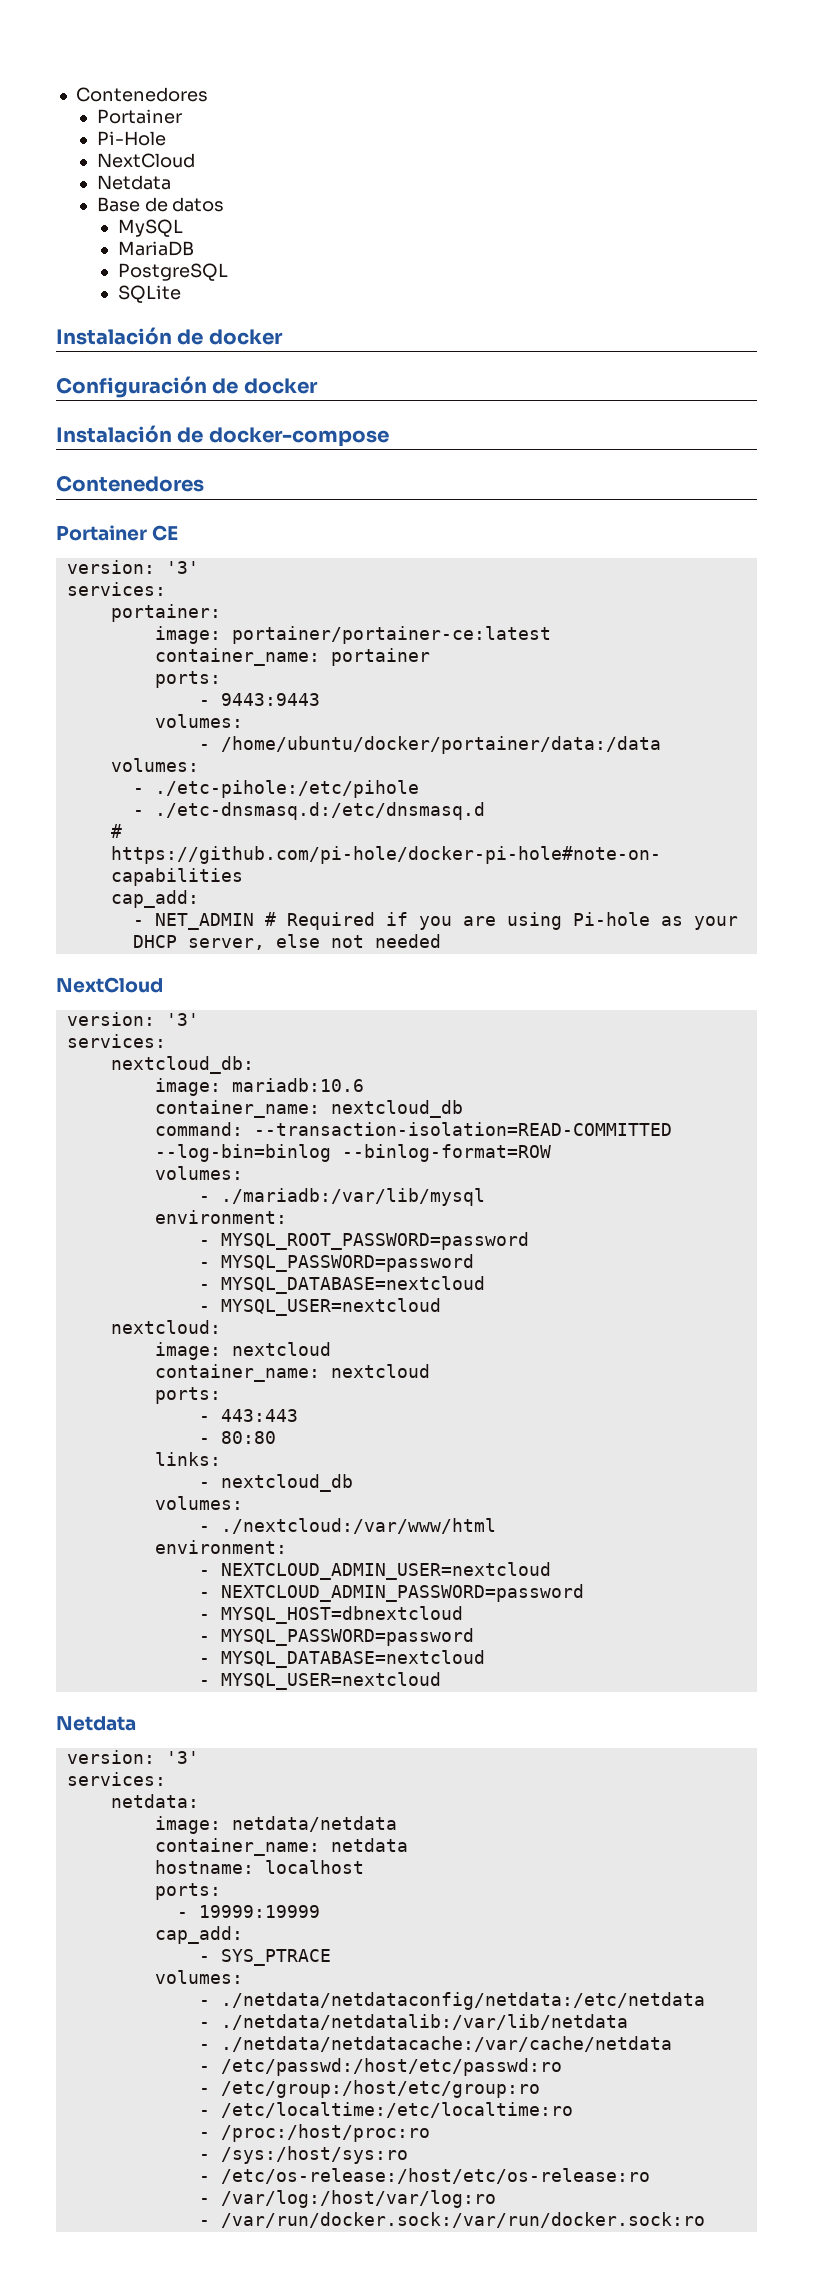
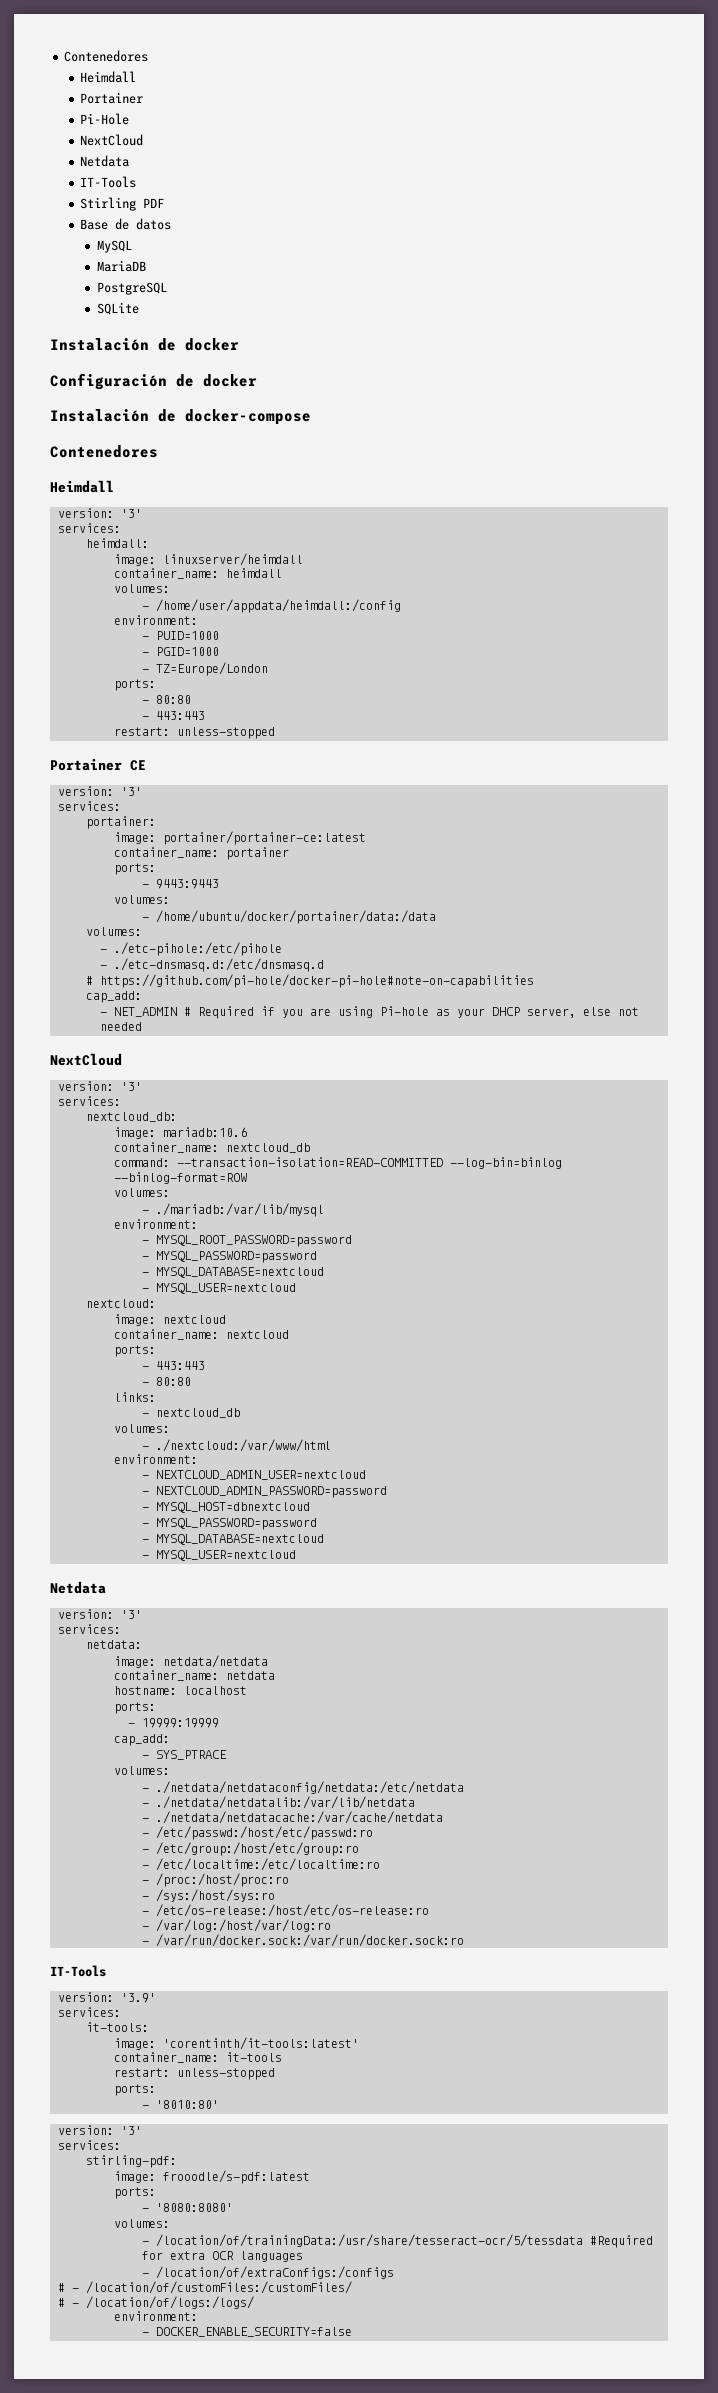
[75,87,208,102] Contenedores -> [64,50,149,62] [80,71,137,83] Contenedores // Heimdall
(171, 182) none -> [80,176,137,188] [80,197,165,211] // IT-Tools // Stirling PDF
(204, 483) none -> [50,480,114,493] [57,508,142,518] [57,523,121,533] [85,538,149,548] [113,553,303,566] [113,568,282,579] [113,584,170,593] [141,599,401,613] [113,615,198,625] [141,631,219,640] [141,647,219,656] [141,662,268,676] [113,679,156,691] [141,695,191,704] [141,711,205,720] [113,727,275,739] // Heimdall // version: '3' // services: // heimdall: // image: linuxserver/heimdall // container_name: heimdall // volumes: // - /home/user/appdata/heimdall:/config // environment: // - PUID=1000 // - PGID=1000 // - TZ=Europe/London // ports: // - 80:80 // - 443:443 // restart: unless-stopped
(705, 2220) none -> [50,1965,106,1977] [57,1992,156,2003] [57,2007,121,2017] [85,2022,149,2032] [113,2037,359,2050] [113,2052,282,2063] [113,2068,275,2080] [113,2084,156,2096] [141,2100,219,2109] [57,2125,142,2135] [57,2140,121,2150] [85,2155,177,2168] [113,2170,310,2184] [113,2187,156,2199] [141,2203,233,2212] [113,2219,170,2228] [141,2234,653,2248] [141,2251,303,2262] [141,2266,394,2279] [57,2281,352,2294] [57,2296,254,2309] [113,2311,198,2321] [141,2327,352,2337] // IT-Tools // version: '3.9' // services: // it-tools: // image: 'corentinth/it-tools:latest' // container_name: it-tools // restart: unless-stopped // ports: // - '8010:80' // version: '3' // services: // stirling-pdf: // image: frooodle/s-pdf:latest // ports: // - '8080:8080' // volumes: // - /location/of/trainingData:/usr/share/tesseract-ocr/5/tessdata #Required for extra OCR languages // - /location/of/extraConfigs:/configs // # - /location/of/customFiles:/customFiles/ // # - /location/of/logs:/logs/ // environment: // - DOCKER_ENABLE_SECURITY=false

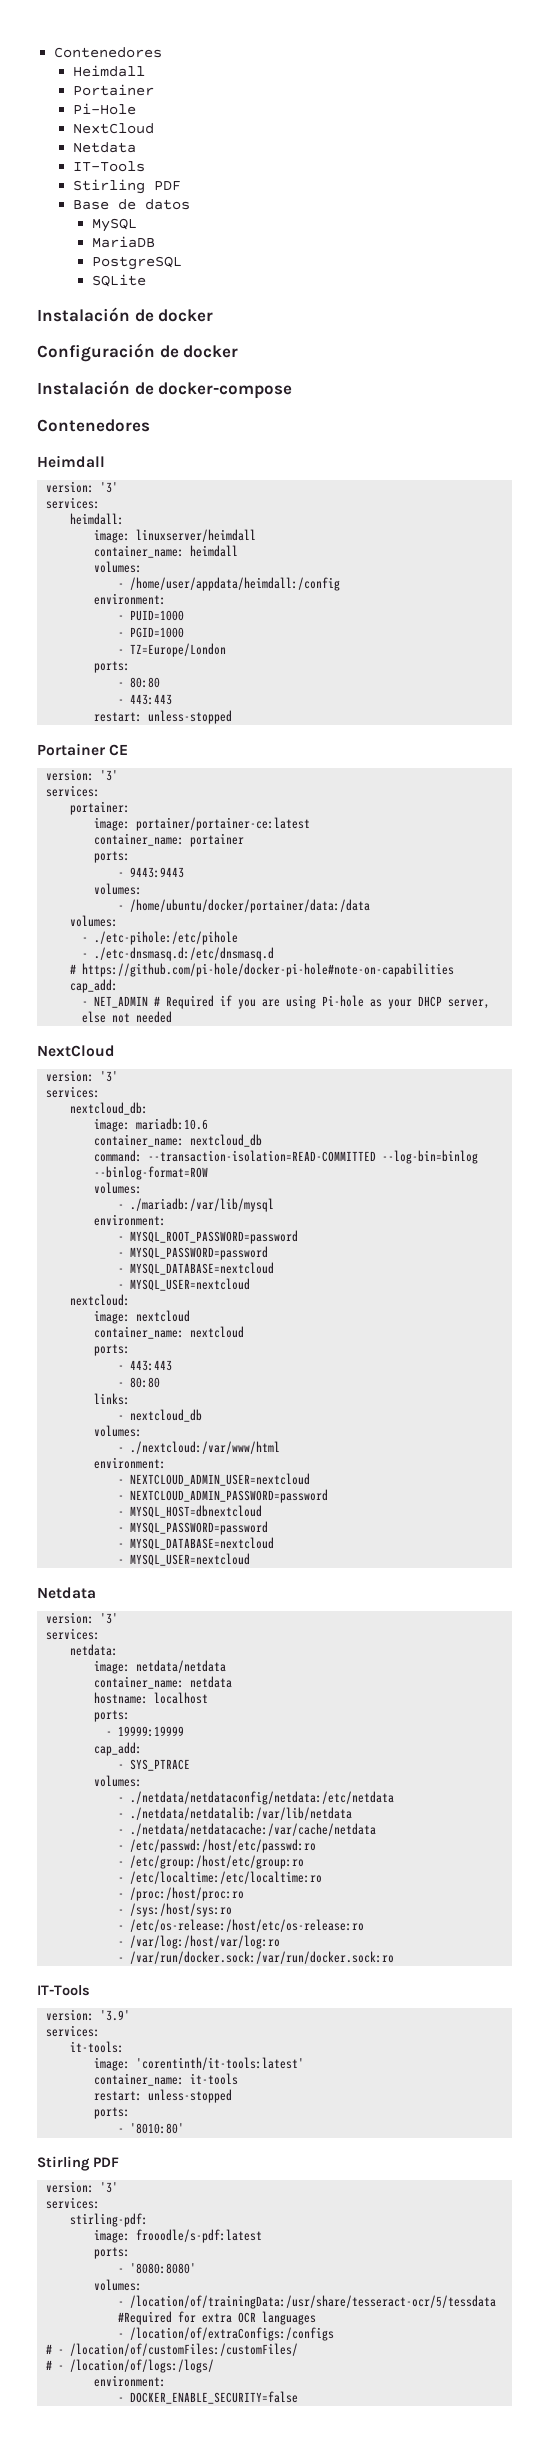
(219, 2104) none -> [37,2156,119,2171] // Stirling PDF

